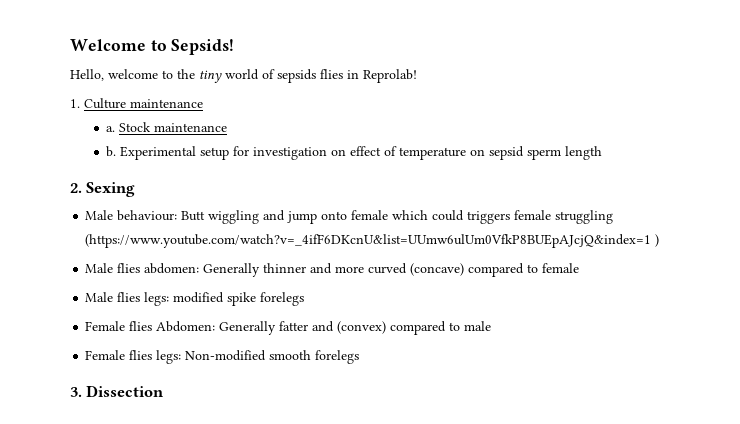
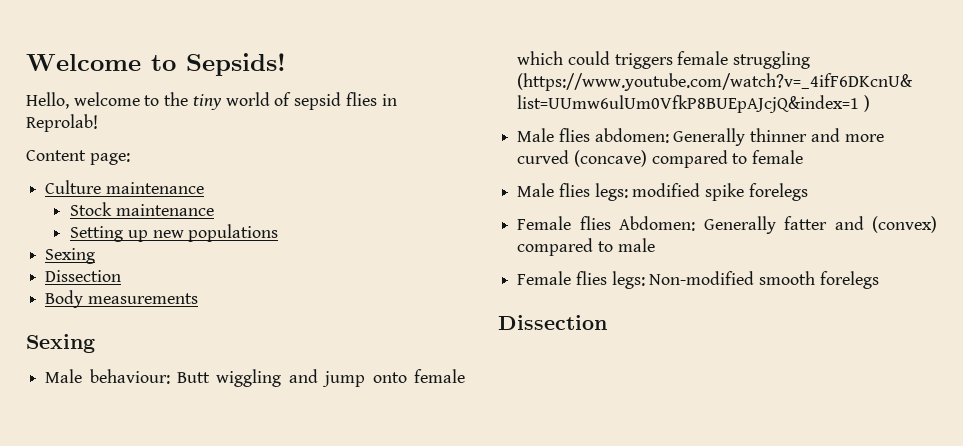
[277,69,316,83] sepsids -> [294,92,342,110] sepsid
[70,99,80,108] 1. -> [26,150,130,165] Content page: //
[106,126,116,132] a. -> (204, 188) none
[106,146,603,160] [70,183,82,193] b. Experimental setup for investigation on effect of temperature on sepsid sperm length // 2. -> [70,224,279,242] [45,248,96,264] [45,270,122,282] [45,290,198,308] Setting up new populations // Sexing // Dissection // Body measurements //
[70,387,82,397] 3. -> (879, 280) none

